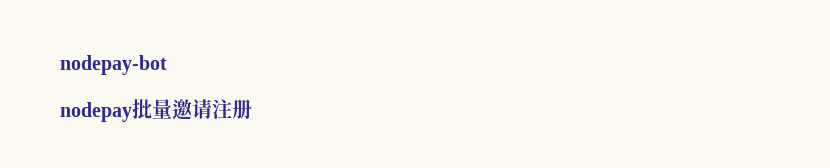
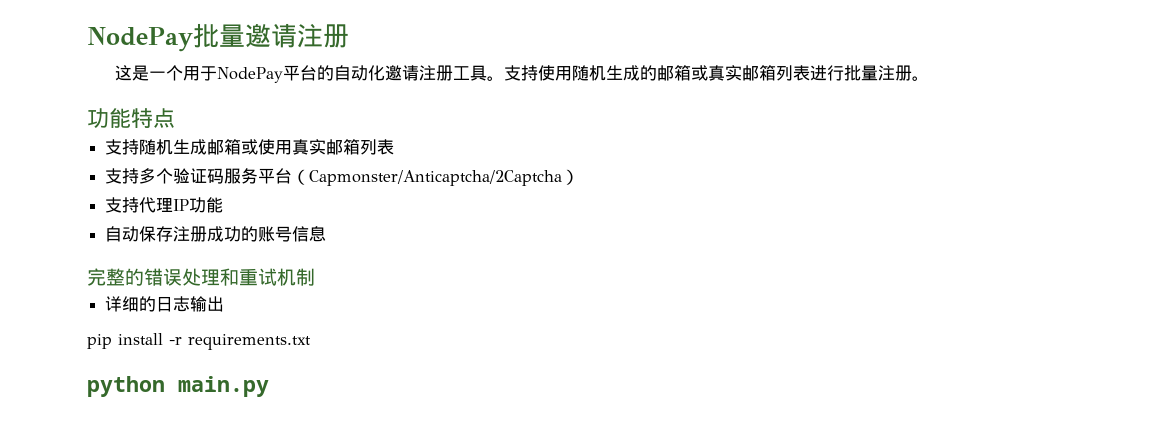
[60,55,167,75] [60,102,132,122] nodepay-bot // nodepay -> [87,27,193,52] NodePay
(252, 109) none -> [115,65,930,83] [87,108,175,128] [105,139,395,155] [105,168,580,186] [105,197,224,213] [105,226,327,242] [87,268,315,286] [105,296,225,312] [87,333,311,350] [87,376,269,397] // 这是一个用于NodePay平台的自动化邀请注册工具。支持使用随机生成的邮箱或真实邮箱列表进行批量注册。 // 功能特点 // 支持随机生成邮箱或使用真实邮箱列表 // 支持多个验证码服务平台（Capmonster/Anticaptcha/2Captcha） // 支持代理IP功能 // 自动保存注册成功的账号信息 // 完整的错误处理和重试机制 // 详细的日志输出 // pip install -r requirements.txt // python main.py

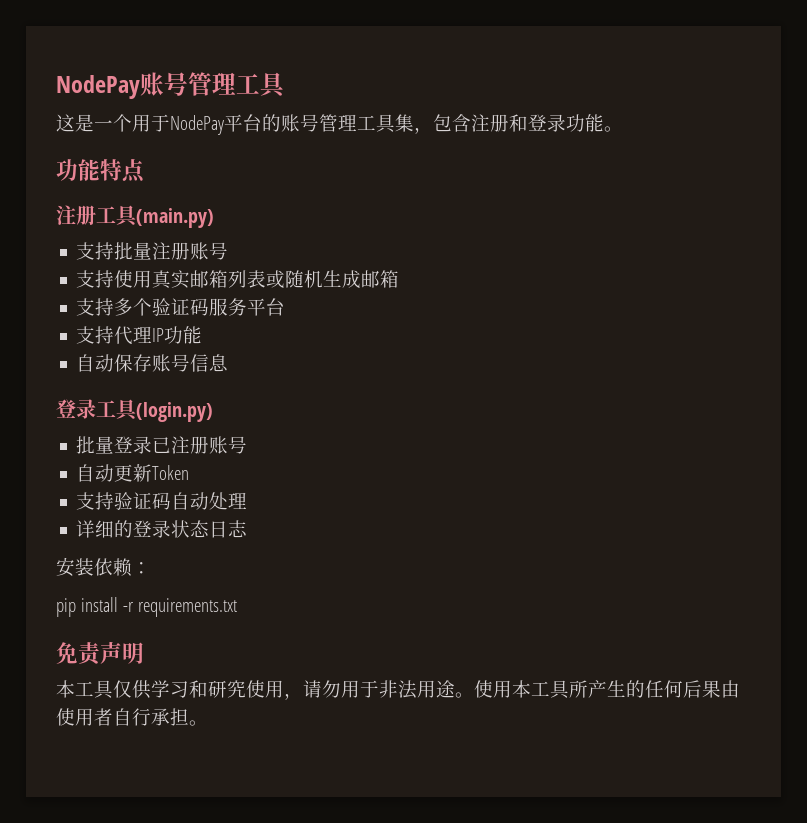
[87,23,349,52] NodePay批量邀请注册 -> [56,72,287,99] NodePay账号管理工具
[334,65,930,81] [87,108,175,128] [105,139,259,155] 自动化邀请注册工具。支持使用随机生成的邮箱或真实邮箱列表进行批量注册。 // 功能特点 // 支持随机生成邮箱或 -> [281,114,623,134] [56,159,145,183] [56,205,214,228] [76,242,229,260] [76,270,115,288] 账号管理工具集，包含注册和登录功能。 // 功能特点 // 注册工具(main.py) // 支持批量注册账号 // 支持
(395, 147) none -> [266,270,400,289] 或随机生成邮箱
[292,169,580,186] （Capmonster/Anticaptcha/2Captcha） -> (286, 307) none
[173,226,259,242] 注册成功的 -> (153, 363) none
[87,268,182,286] 完整的错误 -> [56,399,213,422] [76,436,248,454] [76,464,190,482] [76,492,210,510] 登录工具(login.py) // 批量登录已注册账号 // 自动更新Token // 支持验证码自动
[220,268,315,286] 和重试机制 -> (248, 500) none
(157, 304) none -> [133,520,210,538] 登录状态
[190,296,225,312] 输出 -> [56,557,151,577] // 安装依赖：
[87,376,269,397] python main.py -> [56,641,144,666] [56,680,740,700] [56,708,208,726] 免责声明 // 本工具仅供学习和研究使用，请勿用于非法用途。使用本工具所产生的任何后果由使用者自行承担。

